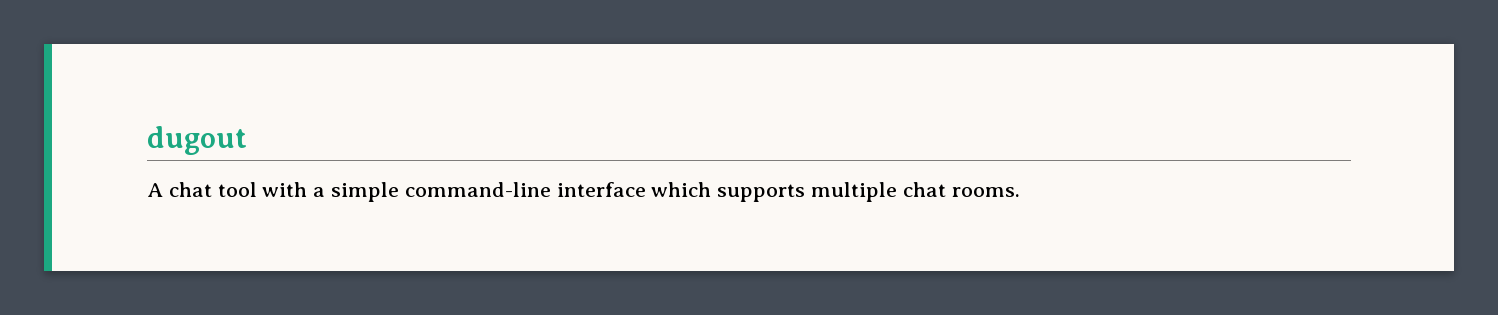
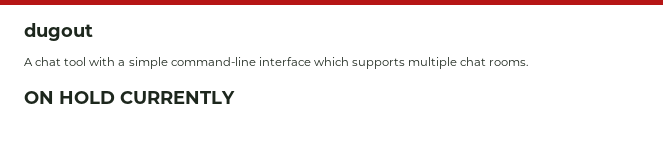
(1020, 192) none -> [24,91,235,104] // ON HOLD CURRENTLY

